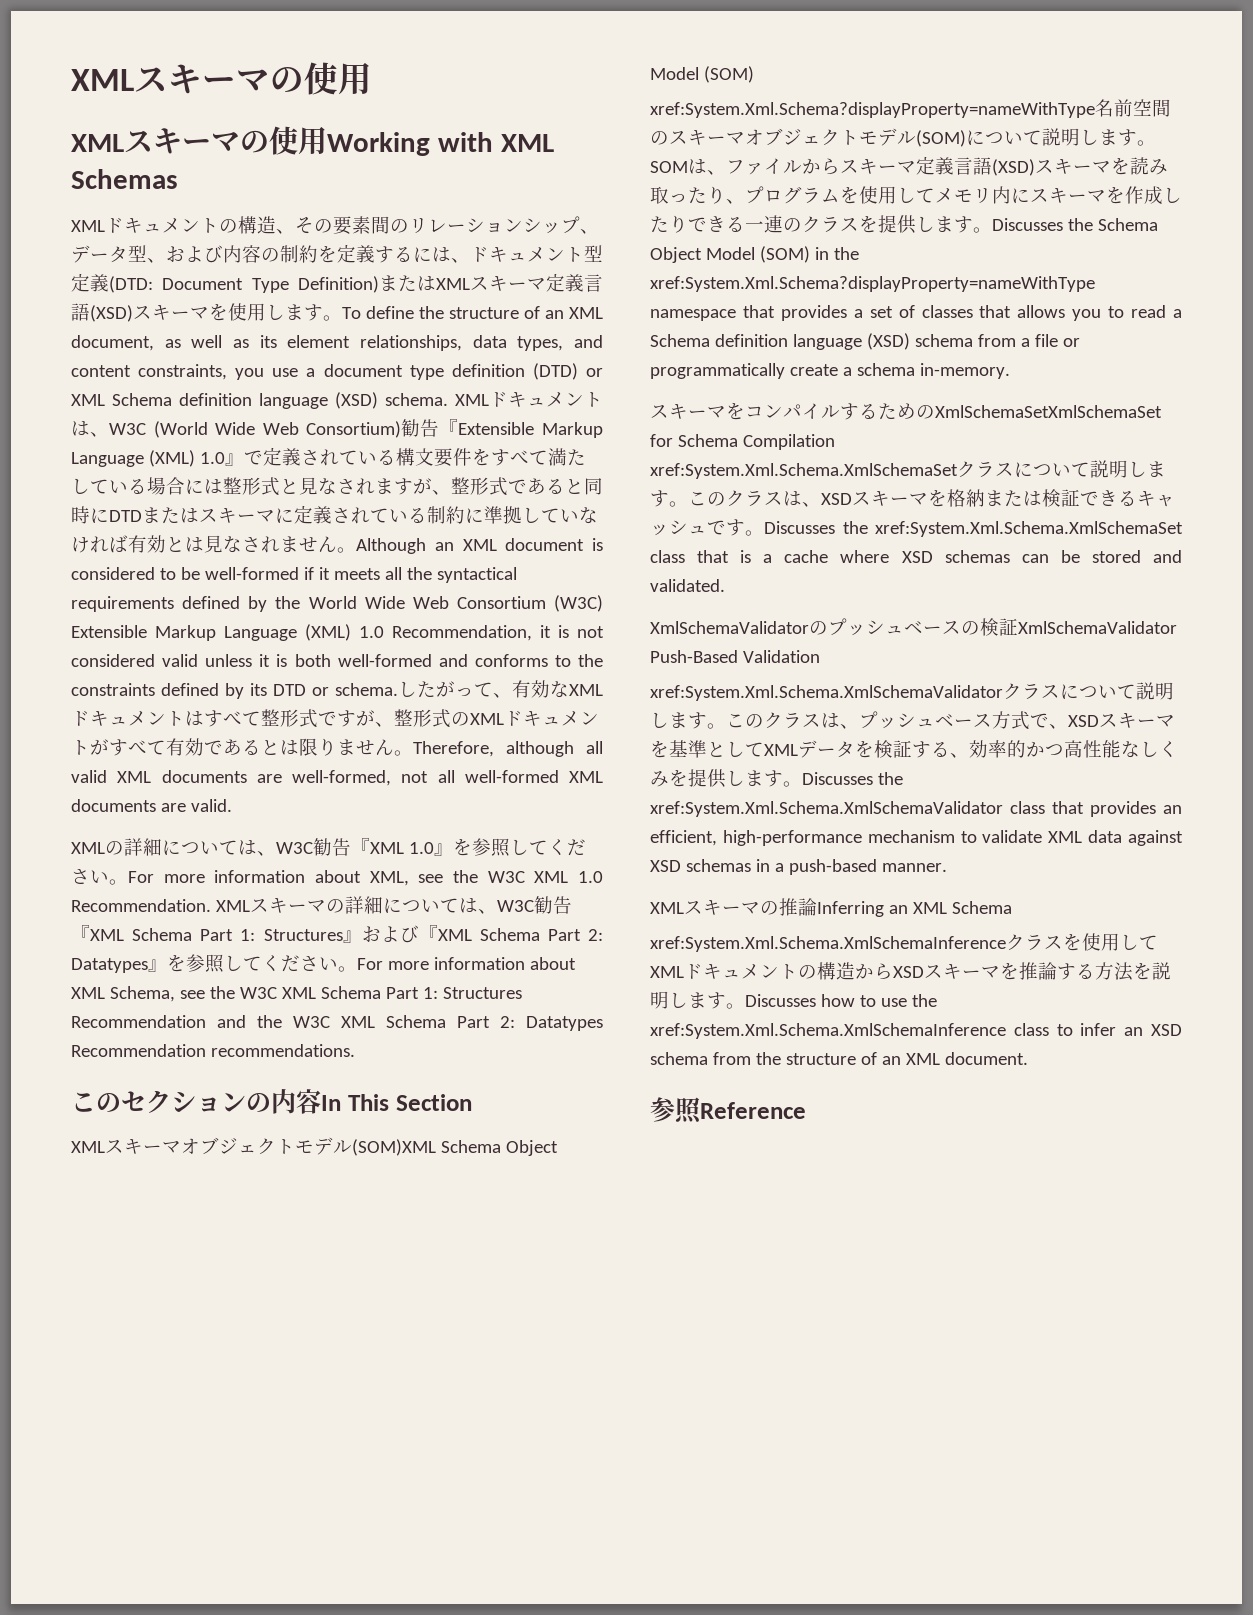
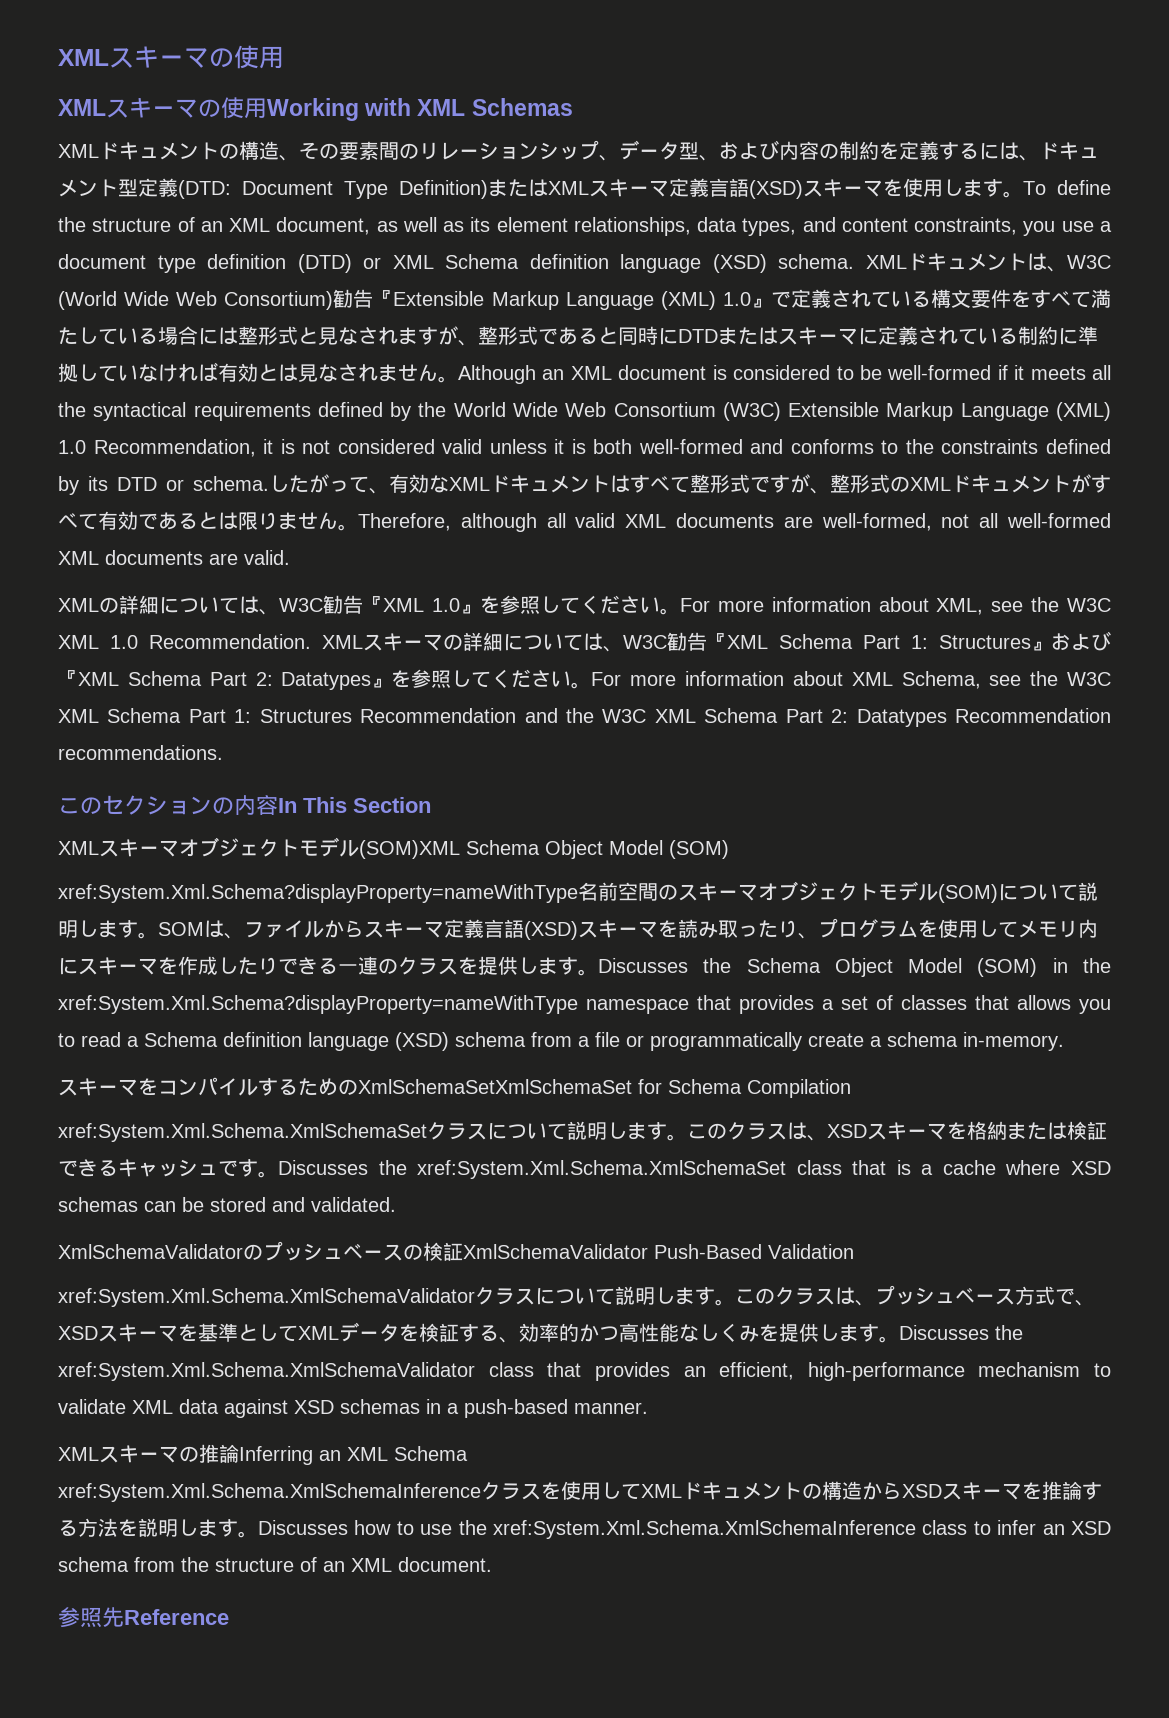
(702, 1110) none -> [102,1607,124,1627] 先

